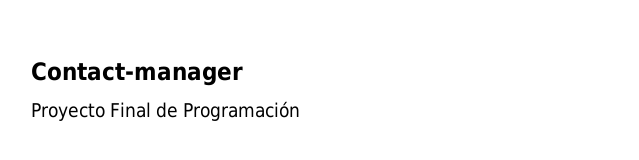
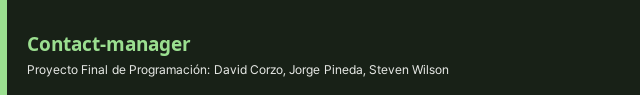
[183,101,301,121] Programación -> [129,64,450,77] Programación: David Corzo, Jorge Pineda, Steven Wilson

